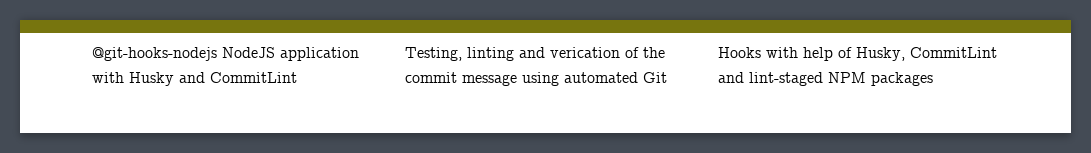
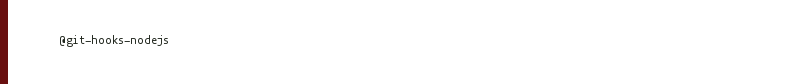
[222,47,359,61] [92,72,297,86] [405,47,665,61] [405,72,667,86] [718,47,997,61] [718,72,933,86] NodeJS application with Husky and CommitLint // Testing, linting and verication of the commit message using automated Git Hooks with help of Husky, CommitLint and lint-staged NPM packages -> (169, 41) none

